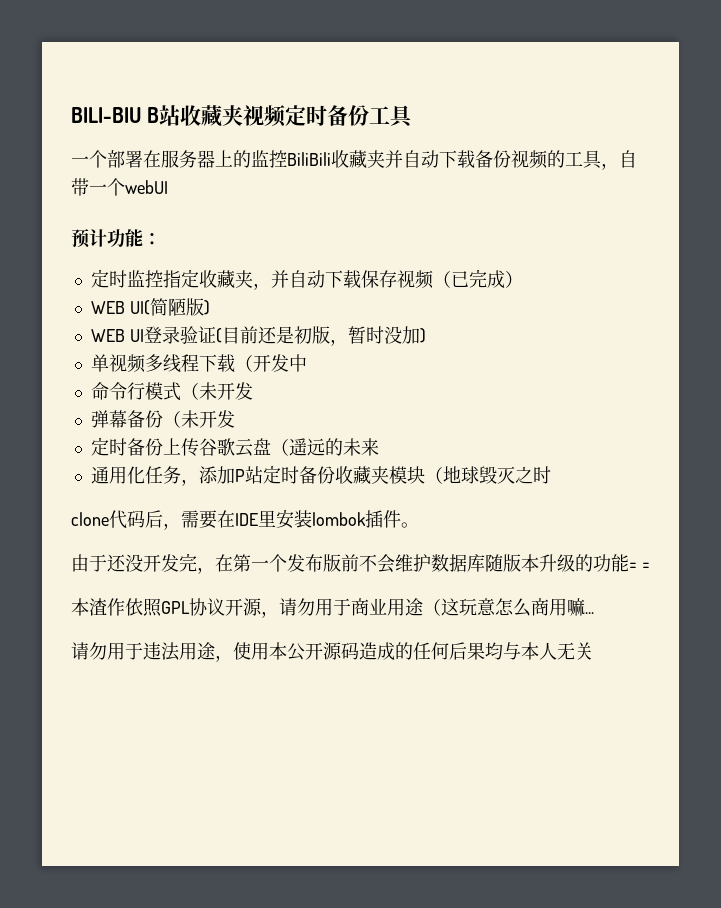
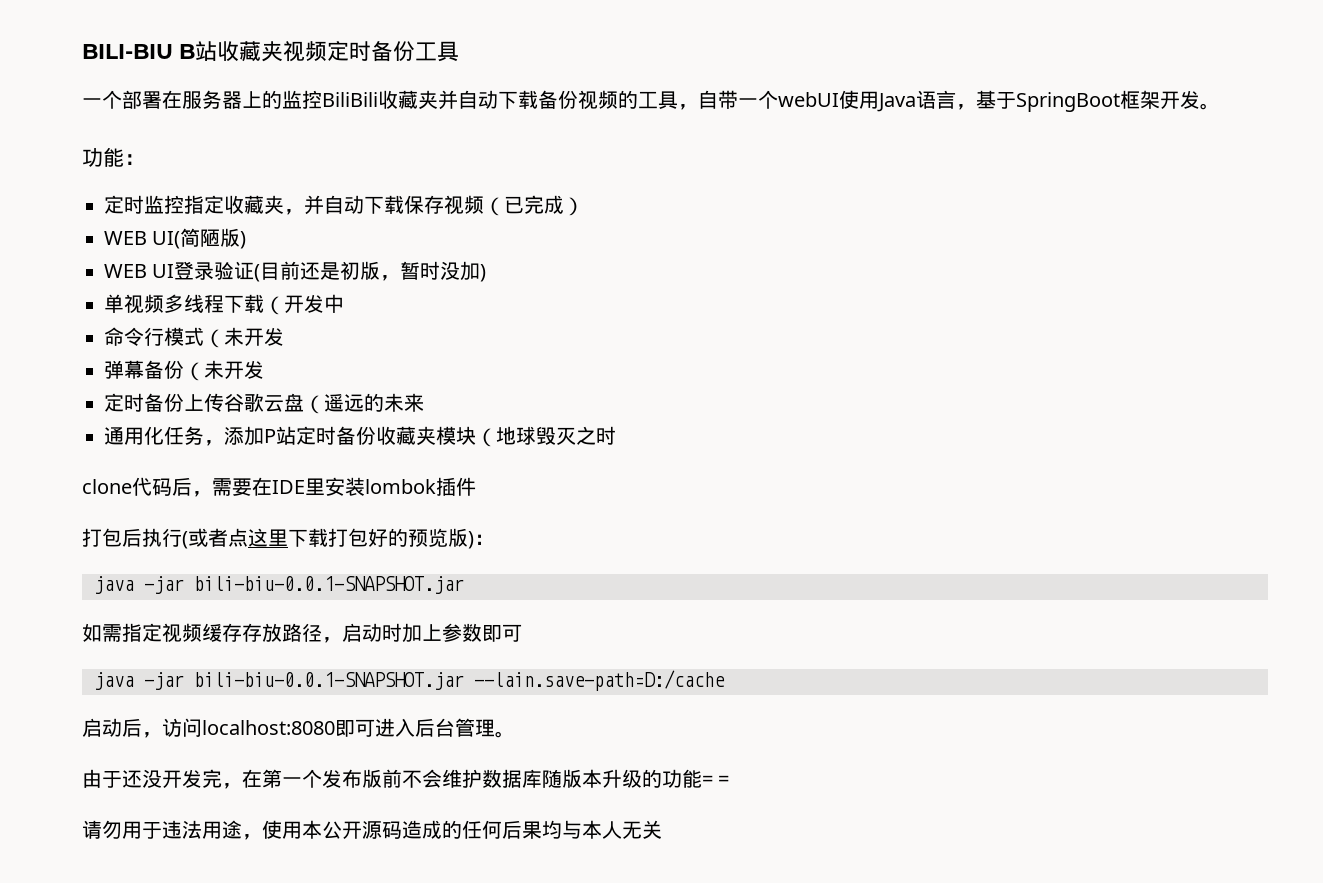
[71,229,107,248] // 预计 -> [839,90,1220,112] 使用Java语言，基于SpringBoot框架开发。 //
(401, 519) none -> [82,528,494,549] [94,576,464,594] [82,623,522,643] [94,670,725,691] [82,718,495,738] // 打包后执行(或者点这里下载打包好的预览版)： // java -jar bili-biu-0.0.1-SNAPSHOT.jar // 如需指定视频缓存存放路径，启动时加上参数即可 // java -jar bili-biu-0.0.1-SNAPSHOT.jar --lain.save-path=D:/cache // 启动后，访问localhost:8080即可进入后台管理
[71,598,594,618] // 本渣作依照GPL协议开源，请勿用于商业用途（这玩意怎么商用嘛... -> (730, 780) none

